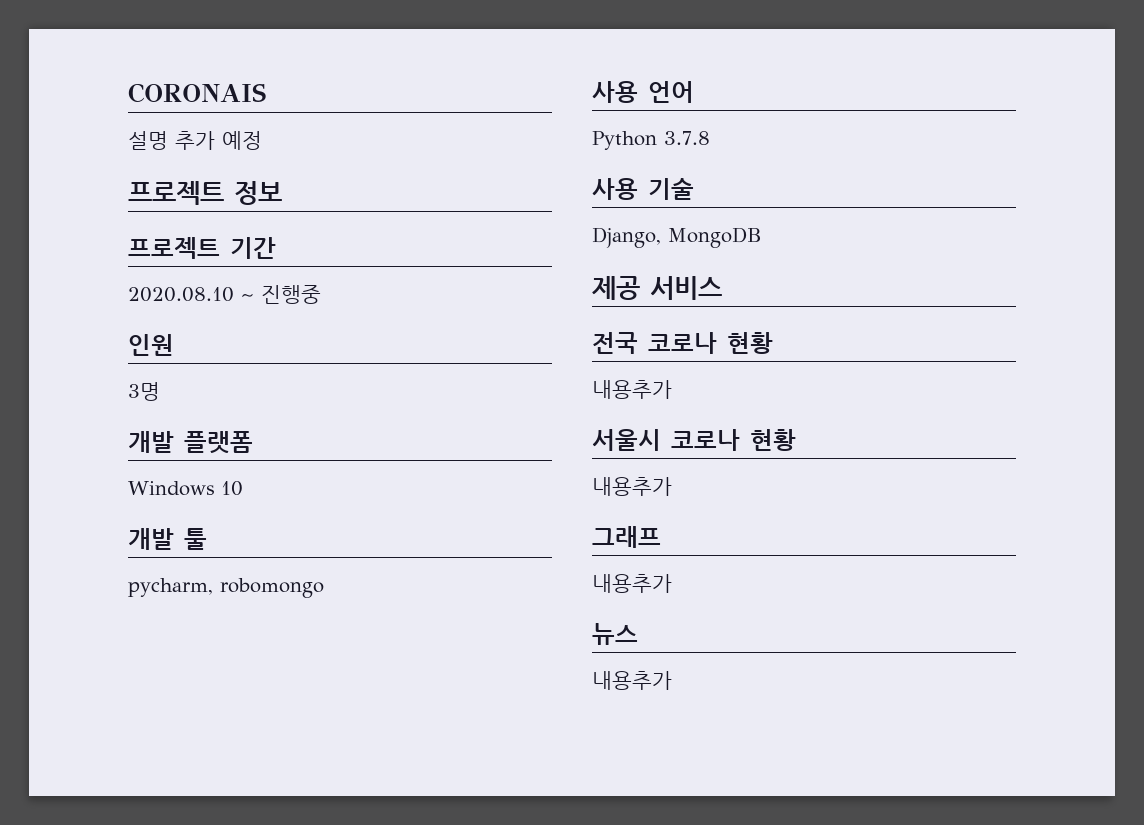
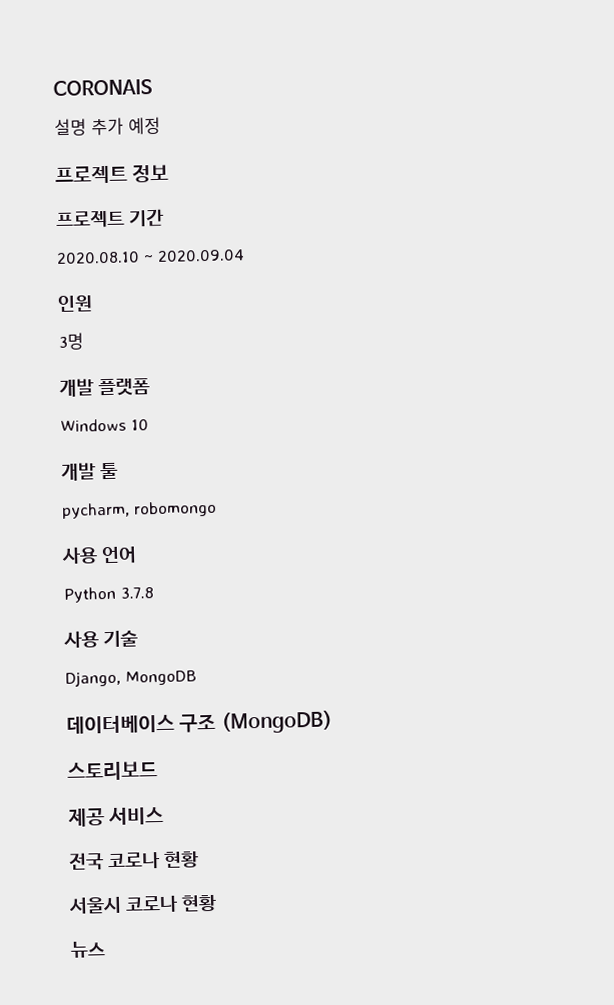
[261,285,321,304] 진행중 -> [157,249,245,262] 2020.09.04
(762, 237) none -> [66,710,333,734] [67,761,158,781] // 데이터베이스 구조 (MongoDB) // 스토리보드
[592,380,672,399] // 내용추가 -> (199, 859) none
[592,477,672,496] [592,526,661,548] [592,574,672,593] // 내용추가 // 그래프 // 내용추가 -> (217, 903) none
[592,671,672,690] // 내용추가 -> (106, 949) none

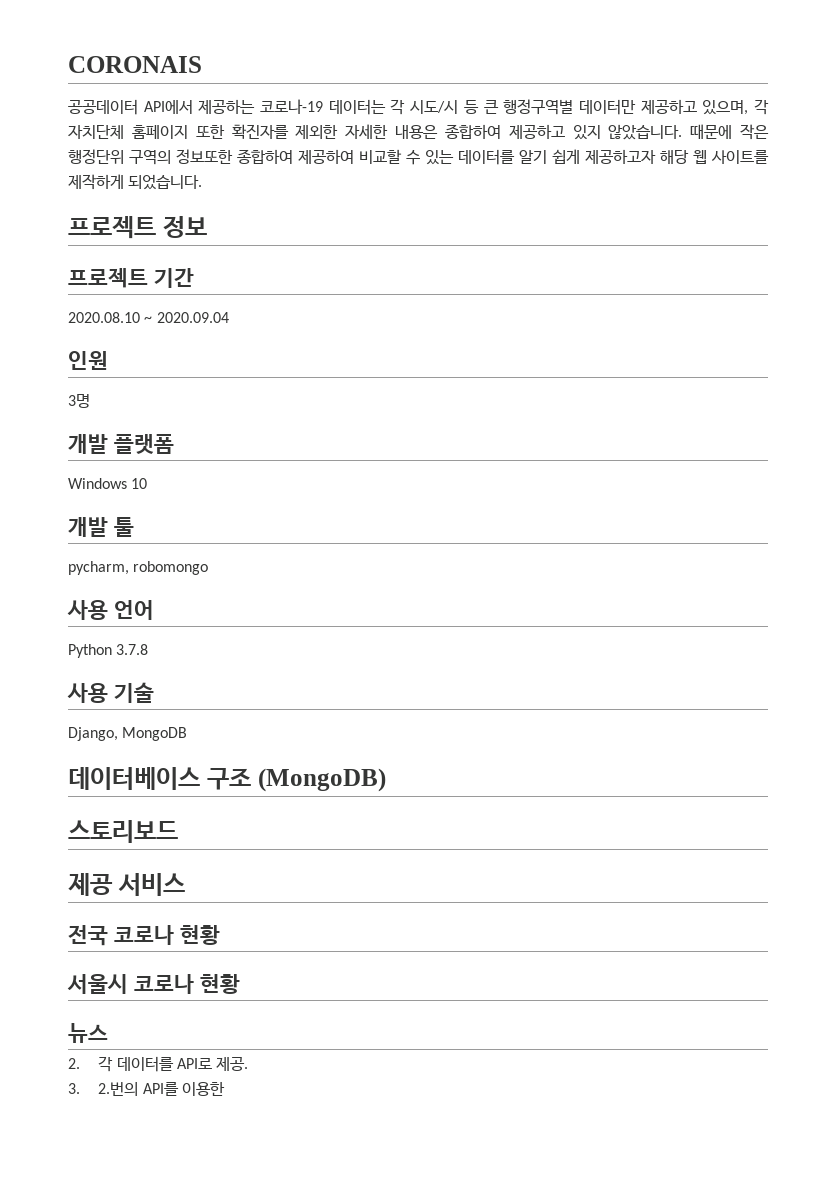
[54,116,161,136] 설명 추가 예정 -> [68,99,770,115] [68,124,770,140] [68,149,769,165] [68,174,203,190] 공공데이터 API에서 제공하는 코로나-19 데이터는 각 시도/시 등 큰 행정구역별 데이터만 제공하고 있으며, 각 자치단체 홈페이지 또한 확진자를 제외한 자세한 내용은 종합하여 제공하고 있지 않았습니다. 때문에 작은 행정단위 구역의 정보또한 종합하여 제공하여 비교할 수 있는 데이터를 알기 쉽게 제공하고자 해당 웹 사이트를 제작하게 되었습니다.
(106, 949) none -> [68,1056,249,1072] [68,1081,225,1096] // 2. 각 데이터를 API로 제공. // 3. 2.번의 API를 이용한

